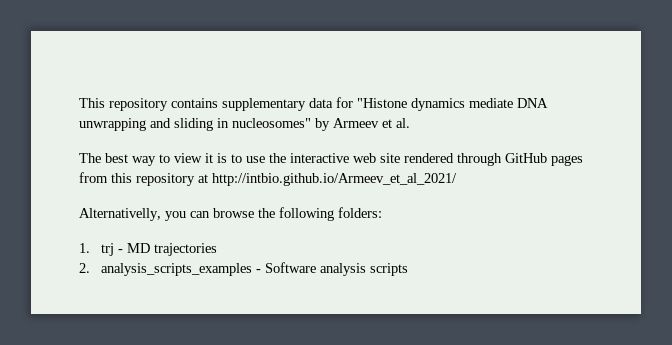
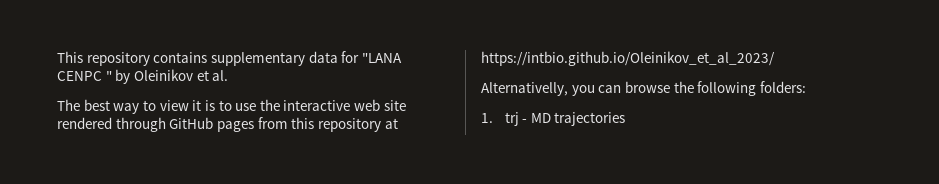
[357,98,548,111] [79,118,379,131] "Histone dynamics mediate DNA unwrapping and sliding in nucleosomes" by Armeev -> [361,53,402,63] [57,69,193,84] "LANA CENPC " by Oleinikov
[212,173,457,186] http://intbio.github.io/Armeev_et_al_2021/ -> [481,51,775,66] https://intbio.github.io/Oleinikov_et_al_2023/
[79,262,409,276] // 2. analysis_scripts_examples - Software analysis scripts -> (626, 119) none

